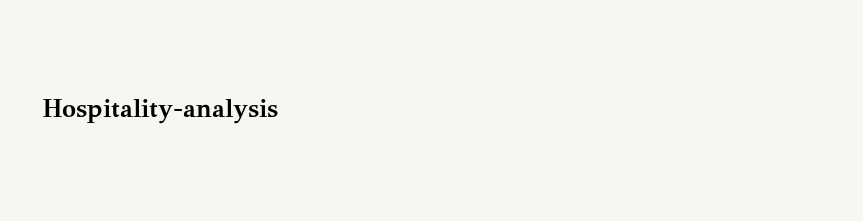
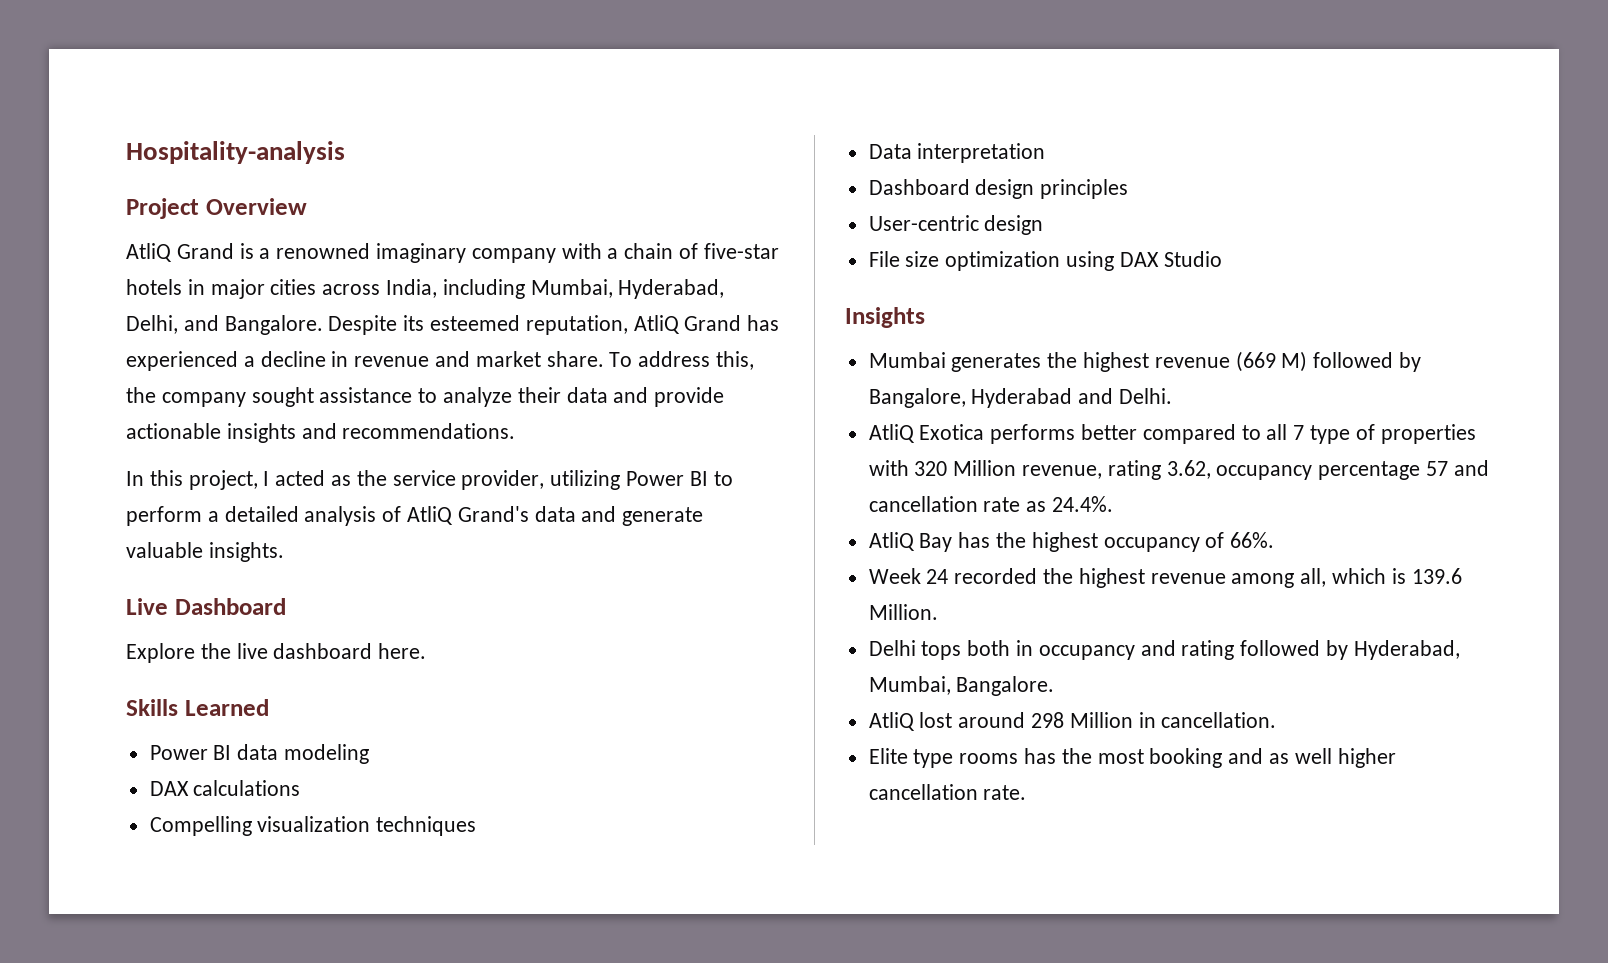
(278, 111) none -> [126,198,307,219] [126,243,779,263] [126,279,725,299] [126,315,780,335] [126,351,755,371] [126,387,725,407] [126,423,516,443] [126,470,733,490] [126,506,704,526] [126,542,284,562] [126,598,286,615] [126,643,427,663] [126,699,269,716] [149,744,370,764] [149,780,301,796] [149,816,477,836] [868,143,1046,163] [868,179,1129,199] [868,215,1044,235] [868,251,1222,271] [845,307,925,328] [868,351,1422,372] [868,388,1173,408] [868,424,1476,444] [868,460,1489,480] [868,496,1114,512] [868,532,1275,552] [868,568,1462,588] [868,604,938,620] [868,640,1460,660] [868,676,1055,696] [868,712,1277,731] [868,748,1396,768] [868,784,1027,800] // Project Overview // AtliQ Grand is a renowned imaginary company with a chain of five-star hotels in major cities across India, including Mumbai, Hyderabad, Delhi, and Bangalore. Despite its esteemed reputation, AtliQ Grand has experienced a decline in revenue and market share. To address this, the company sought assistance to analyze their data and provide actionable insights and recommendations. // In this project, I acted as the service provider, utilizing Power BI to perform a detailed analysis of AtliQ Grand's data and generate valuable insights. // Live Dashboard // Explore the live dashboard here. // Skills Learned // Power BI data modeling // DAX calculations // Compelling visualization techniques // Data interpretation // Dashboard design principles // User-centric design // File size optimization using DAX Studio // Insights // Mumbai generates the highest revenue (669 M) followed by Bangalore, Hyderabad and Delhi. // AtliQ Exotica performs better compared to all 7 type of properties with 320 Million revenue, rating 3.62, occupancy percentage 57 and cancellation rate as 24.4%. // AtliQ Bay has the highest occupancy of 66%. // Week 24 recorded the highest revenue among all, which is 139.6 Million. // Delhi tops both in occupancy and rating followed by Hyderabad, Mumbai, Bangalore. // AtliQ lost around 298 Million in cancellation. // Elite type rooms has the most booking and as well higher cancellation rate.

